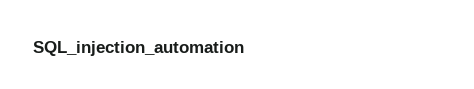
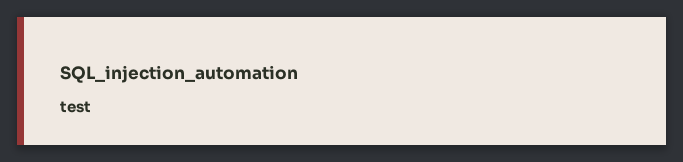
(244, 48) none -> [60,101,91,113] // test

